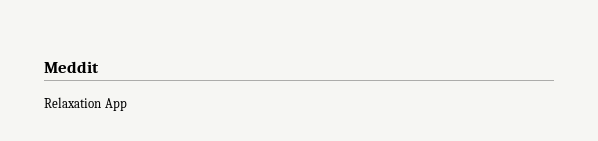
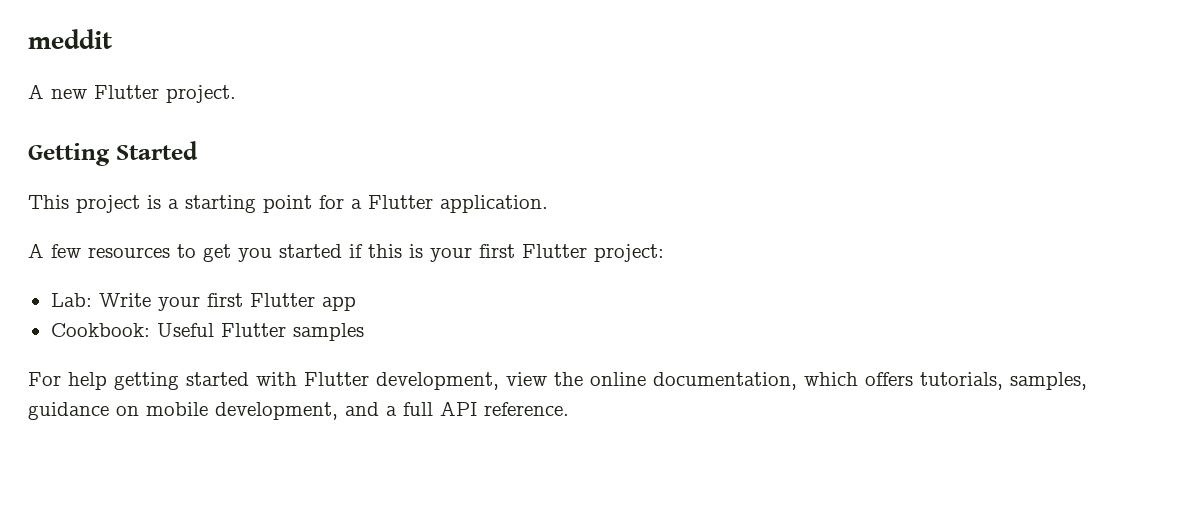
[44,61,99,73] [44,97,127,111] Meddit // Relaxation App -> [28,29,112,49] [28,84,236,103] [28,141,198,166] [28,195,548,213] [28,243,664,262] [50,293,356,311] [50,323,364,341] [28,372,1087,390] [28,401,569,420] meddit // A new Flutter project. // Getting Started // This project is a starting point for a Flutter application. // A few resources to get you started if this is your first Flutter project: // Lab: Write your first Flutter app // Cookbook: Useful Flutter samples // For help getting started with Flutter development, view the online documentation, which offers tutorials, samples, guidance on mobile development, and a full API reference.

